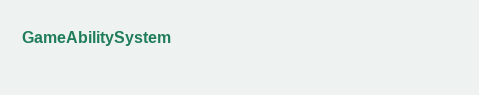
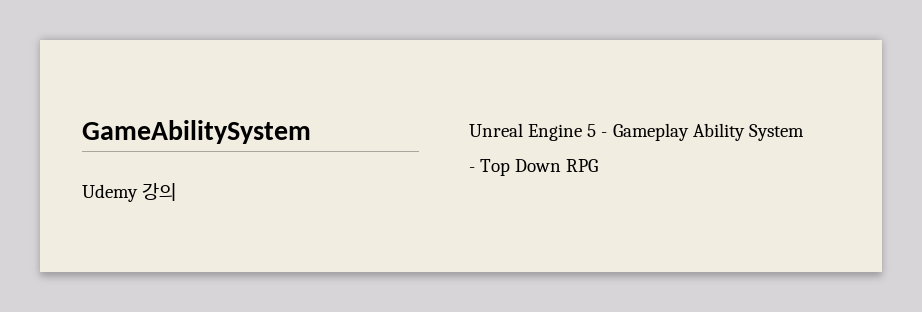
(171, 38) none -> [82,183,177,202] [469,123,804,141] [469,159,599,176] // Udemy 강의 // Unreal Engine 5 - Gameplay Ability System - Top Down RPG

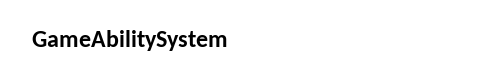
[82,183,177,202] [469,123,804,141] [469,159,599,176] // Udemy 강의 // Unreal Engine 5 - Gameplay Ability System - Top Down RPG -> (228, 40) none

